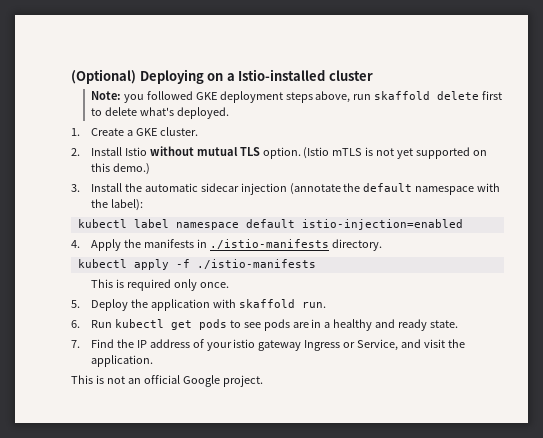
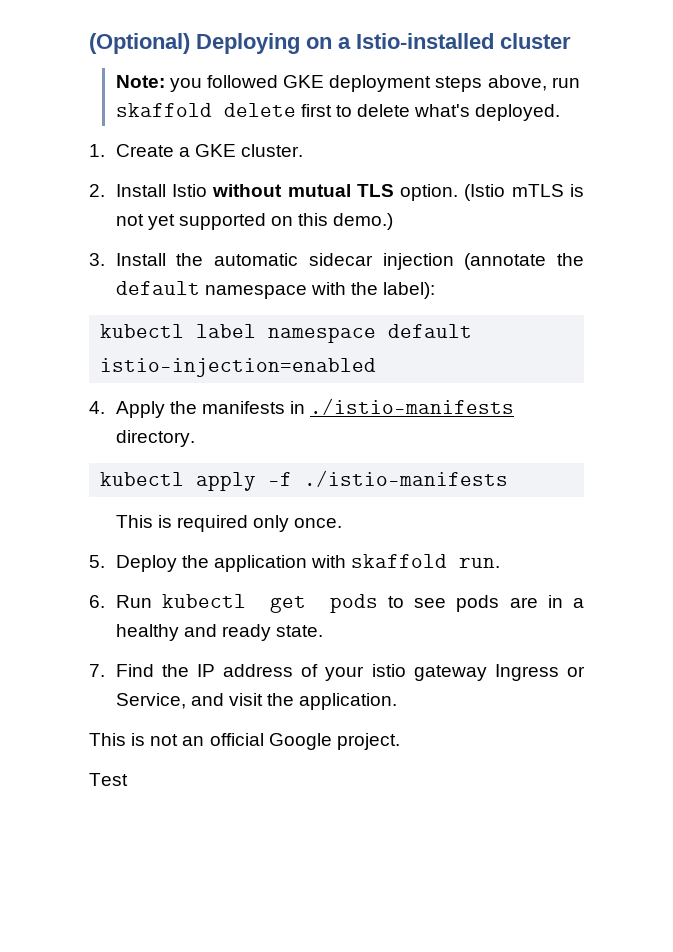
(263, 381) none -> [89,773,128,786] // Test

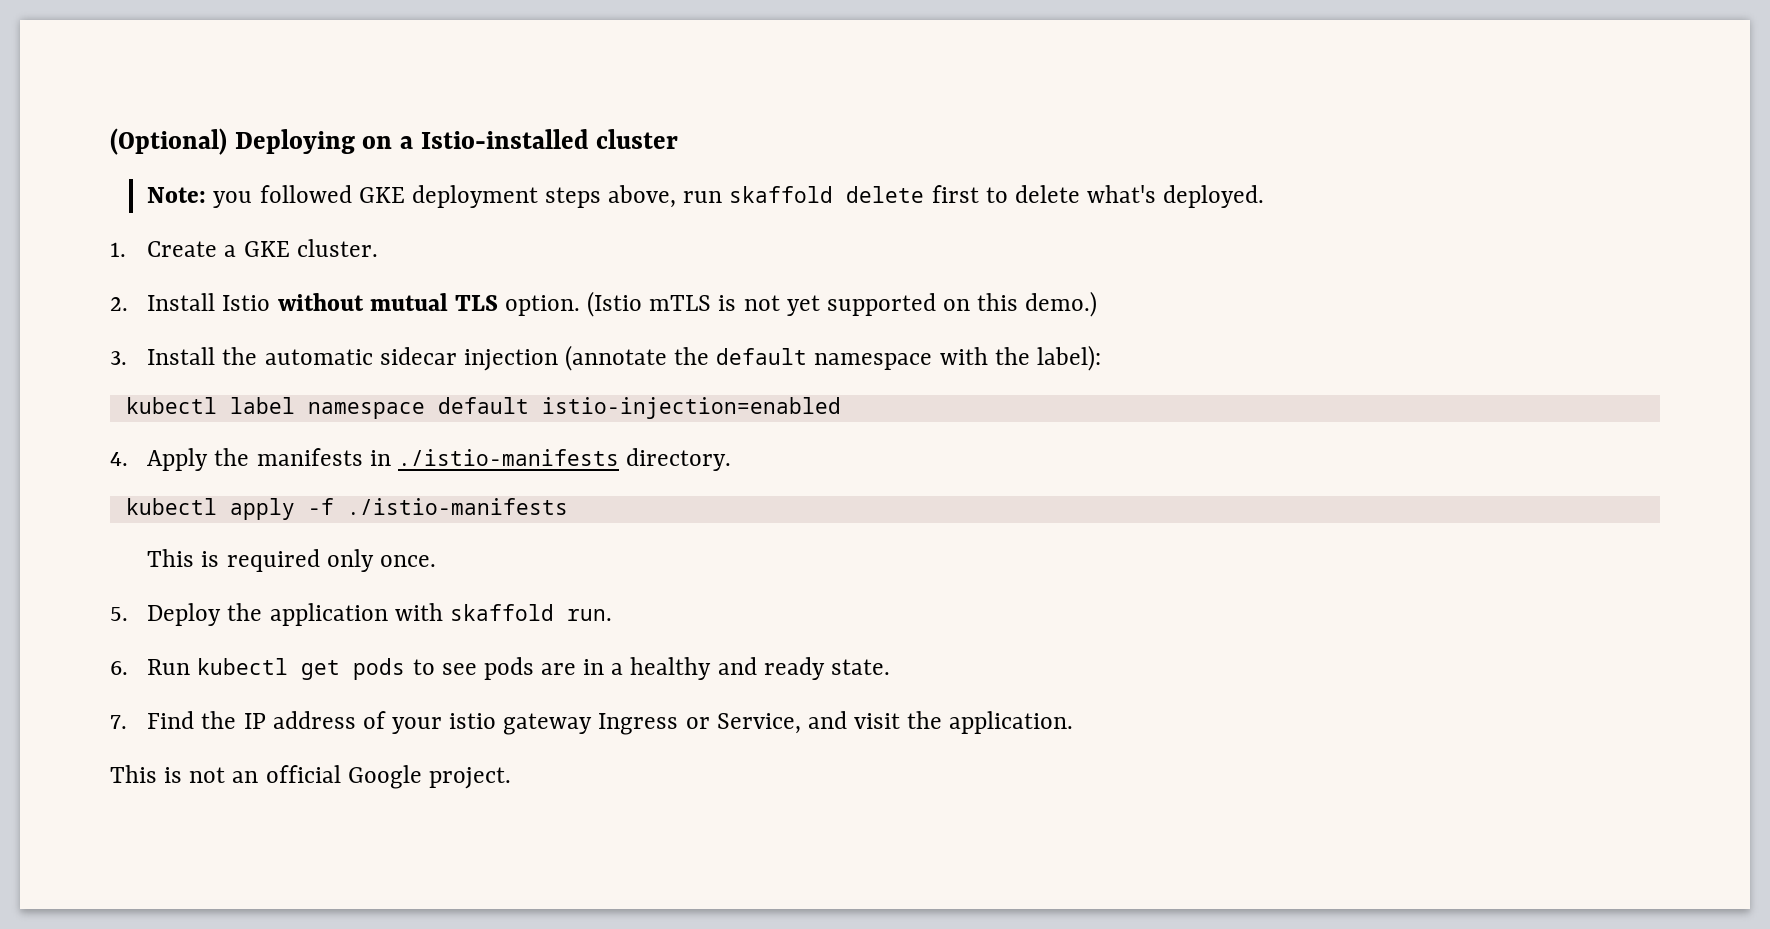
[89,773,128,786] // Test -> (511, 778) none

